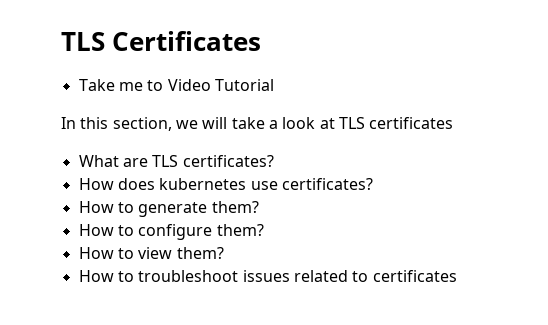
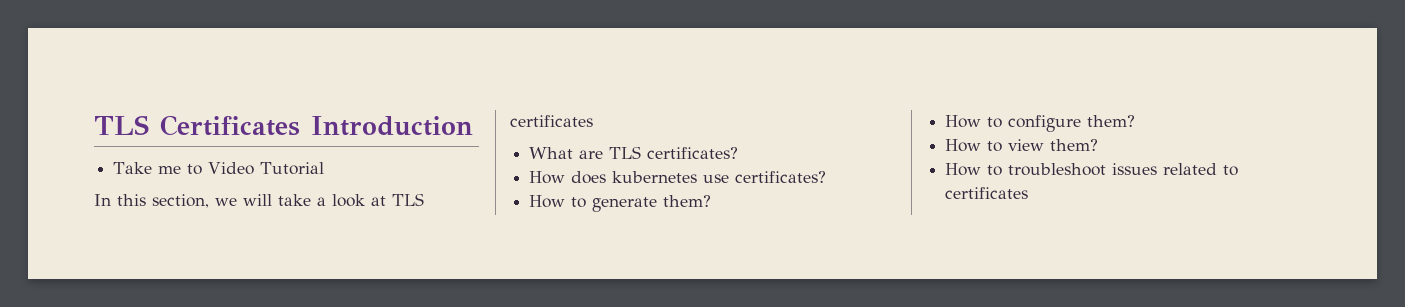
(261, 41) none -> [311,116,473,136] Introduction

